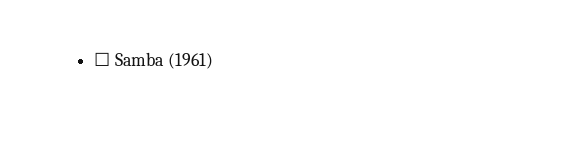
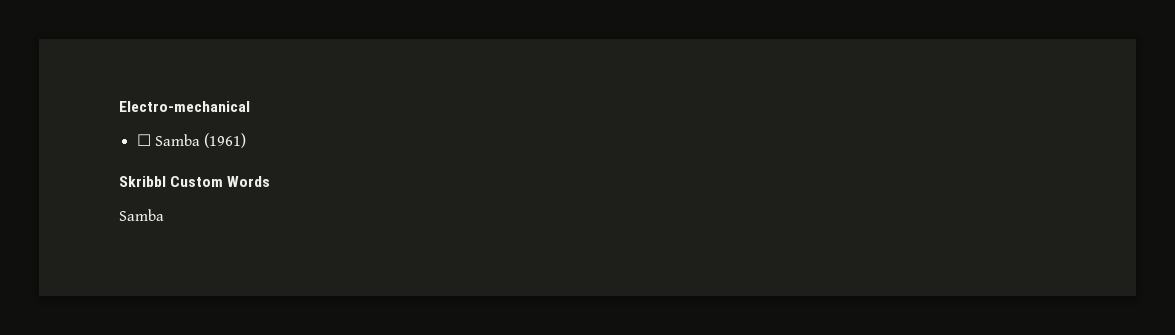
(94, 59) none -> [119,101,250,112] Electro-mechanical //
(213, 61) none -> [119,176,271,187] [119,209,164,221] // Skribbl Custom Words // Samba

